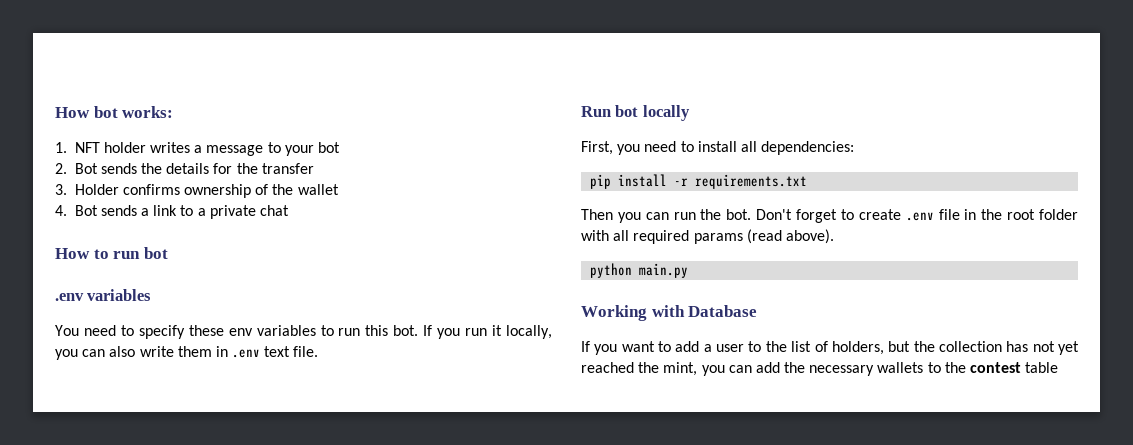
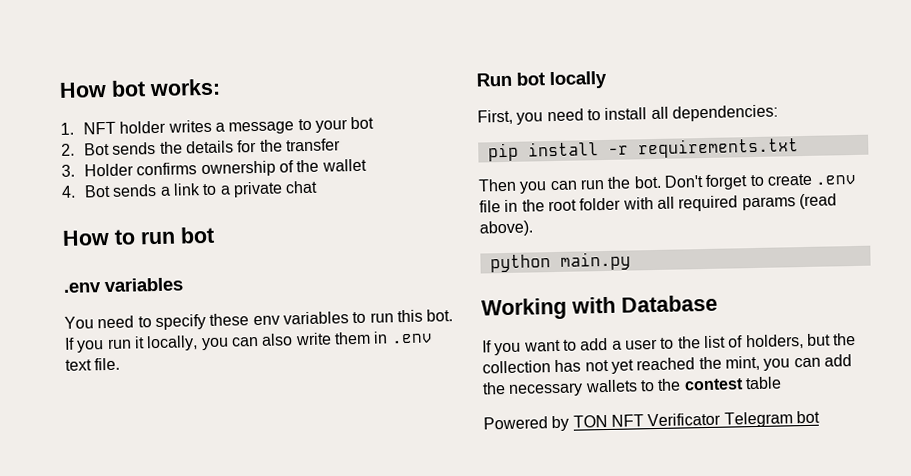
(1059, 367) none -> [483,410,820,432] // Powered by TON NFT Verificator Telegram bot

